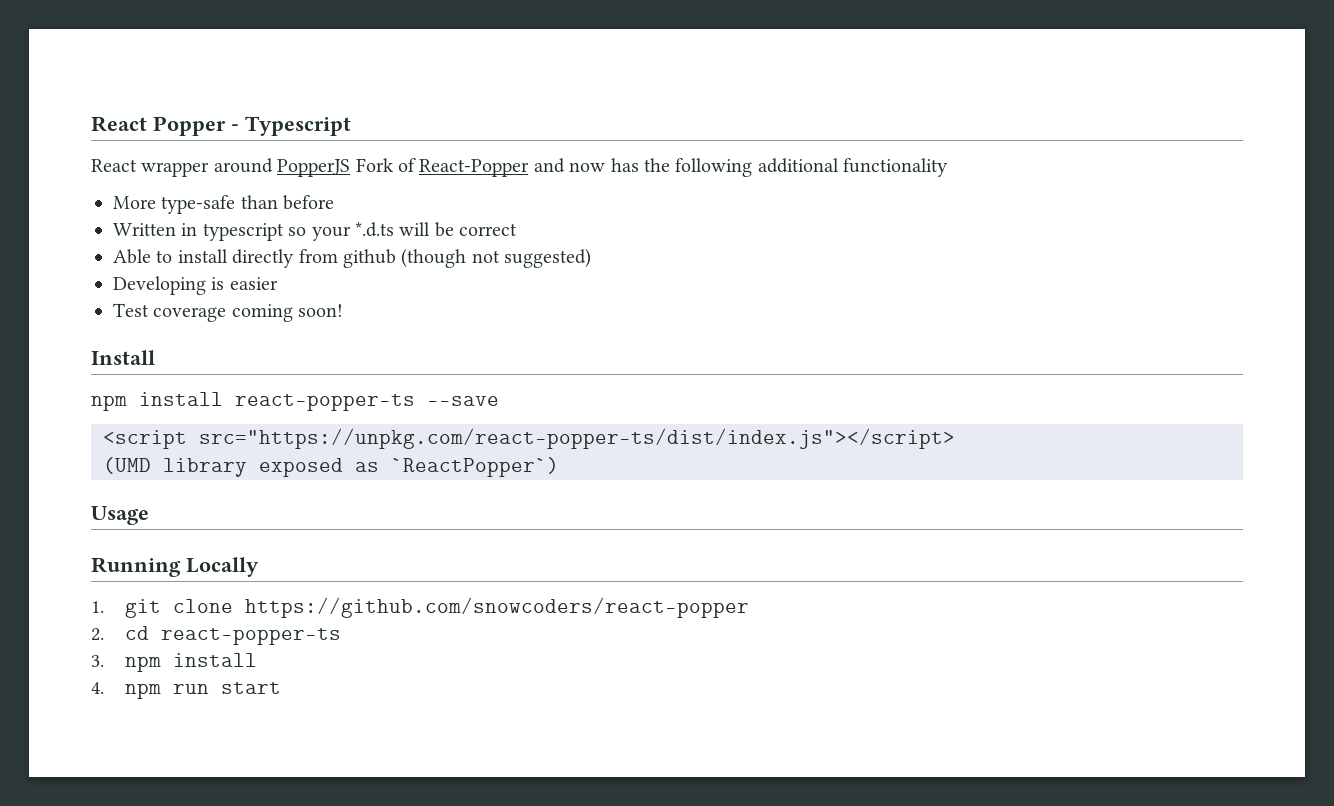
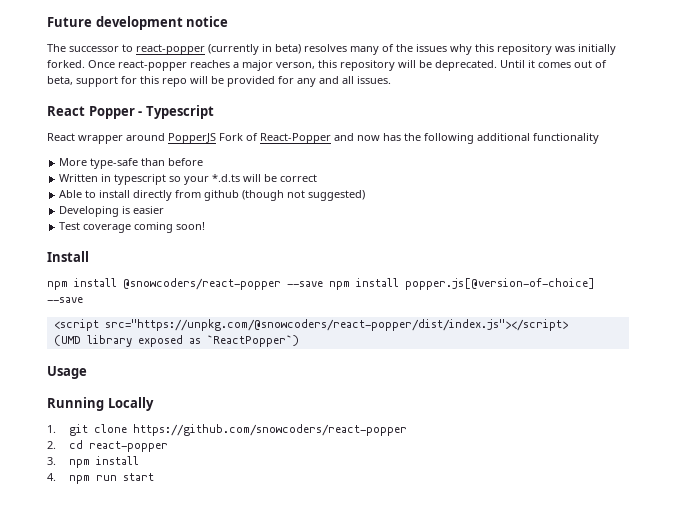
(91, 124) none -> [47,16,229,30] [47,44,616,55] [47,60,607,71] [47,76,391,87] Future development notice // The successor to react-popper (currently in beta) resolves many of the issues why this repository was initially forked. Once react-popper reaches a major verson, this repository will be deprecated. Until it comes out of beta, support for this repo will be provided for any and all issues. //
[235,394,415,411] react-popper-ts -> [123,278,595,290] @snowcoders/react-popper --save npm install popper.js[@version-of-choice]
[199,428,955,449] src="https://unpkg.com/react-popper-ts/dist/index.js"></script> -> [104,319,568,331] src="https://unpkg.com/@snowcoders/react-popper/dist/index.js"></script>
[160,628,341,645] react-popper-ts -> [88,441,168,452] react-popper

